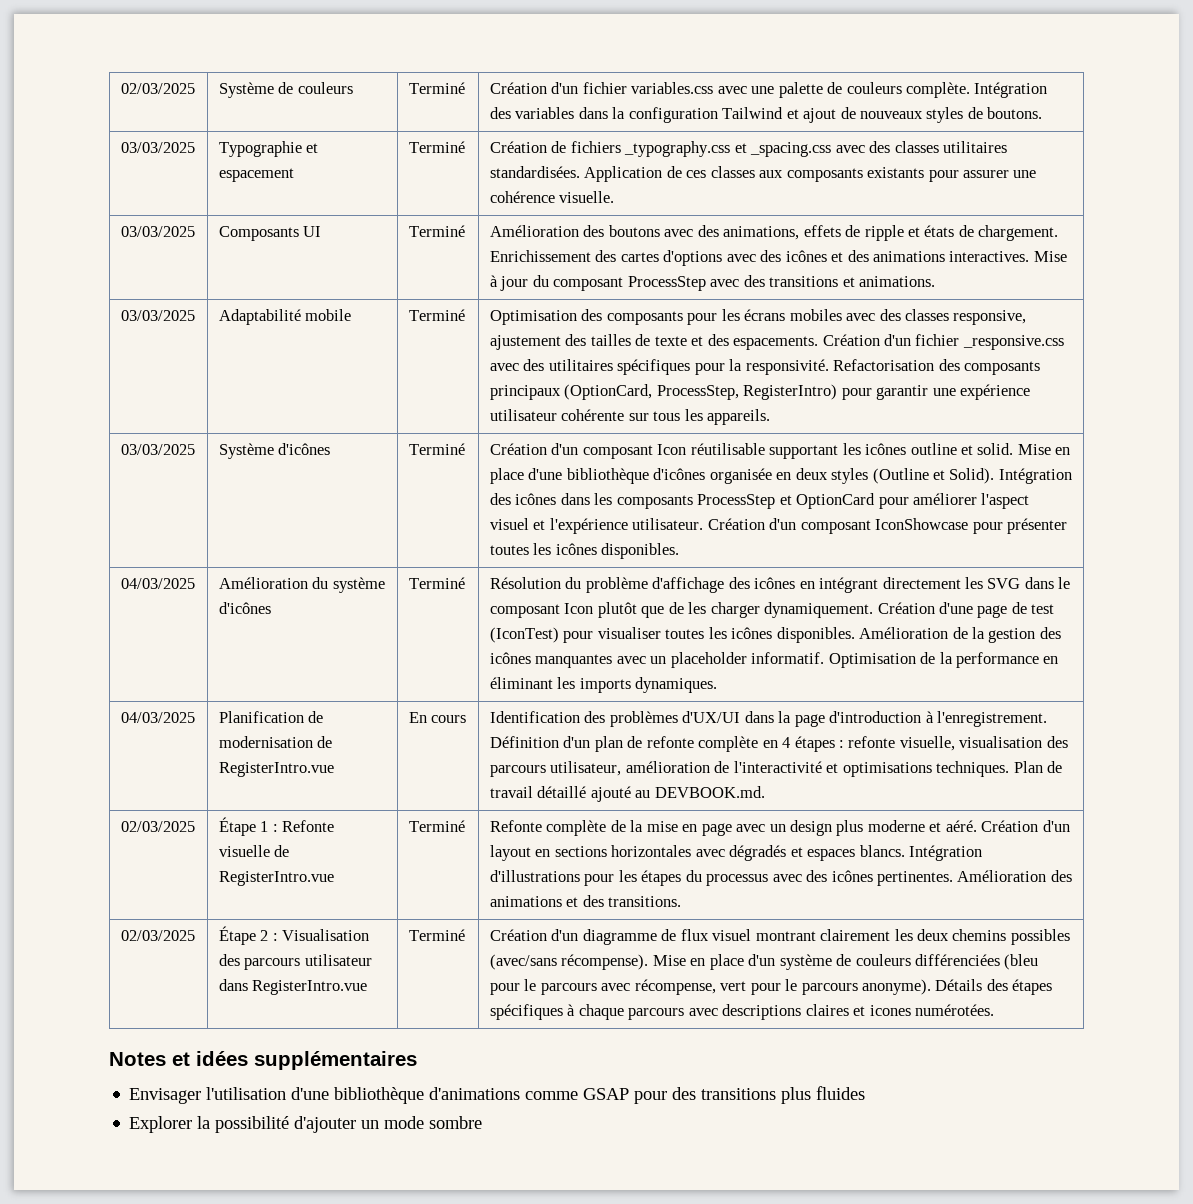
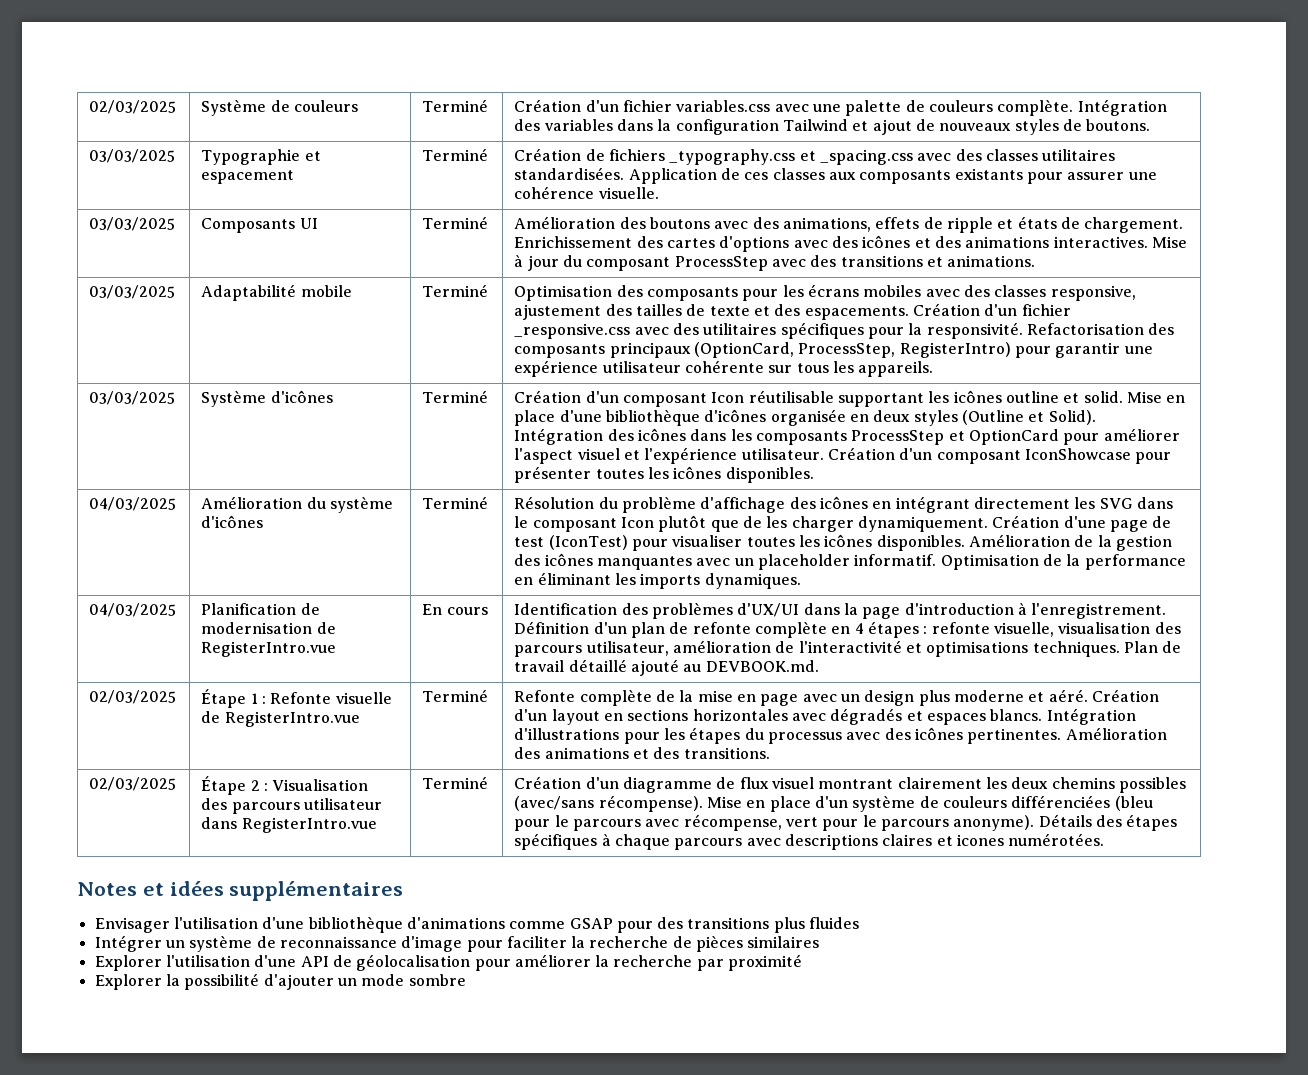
(866, 1093) none -> [94,935,820,952] [94,954,803,971] // Intégrer un système de reconnaissance d'image pour faciliter la recherche de pièces similaires // Explorer l'utilisation d'une API de géolocalisation pour améliorer la recherche par proximité

